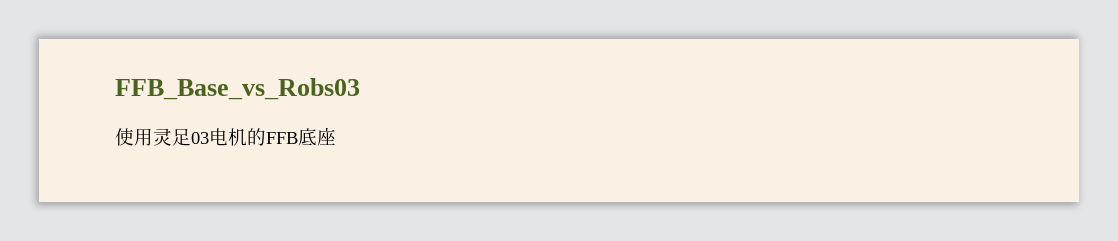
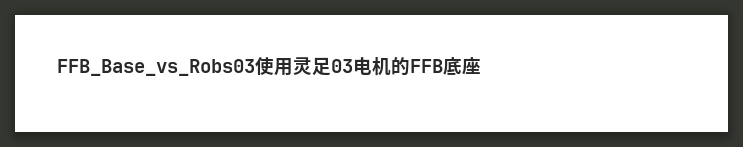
(360, 89) // -> (255, 67) none

